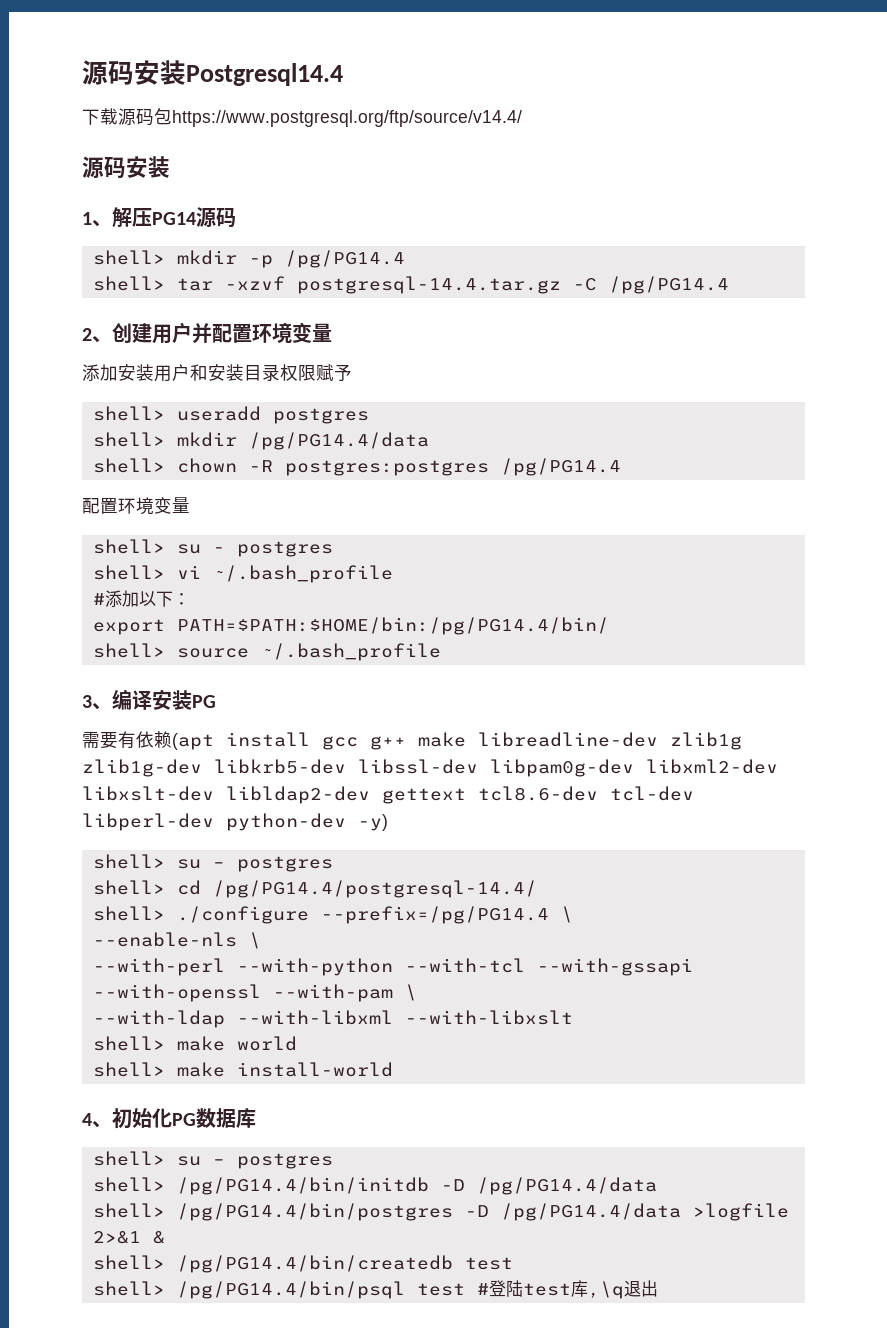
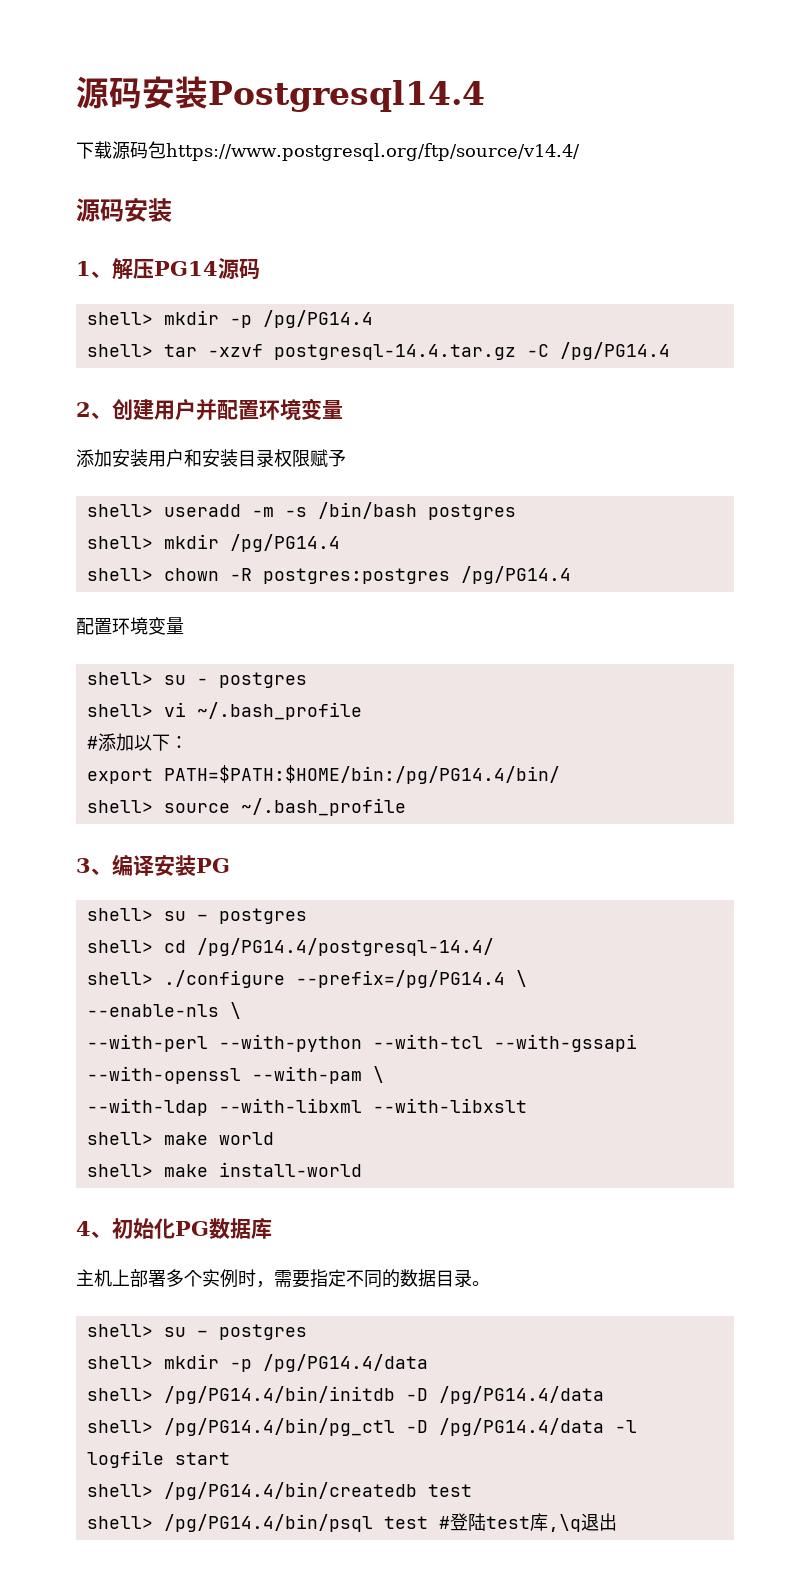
[272,408,369,424] [92,432,429,450] postgres // shell> mkdir /pg/PG14.4/data -> [251,502,516,520] [86,534,340,552] -m -s /bin/bash postgres // shell> mkdir /pg/PG14.4
[82,731,742,750] [82,759,778,777] [82,786,694,804] [82,813,388,831] // 需要有依赖(apt install gcc g++ make libreadline-dev zlib1g zlib1g-dev libkrb5-dev libssl-dev libpam0g-dev libxml2-dev libxslt-dev libldap2-dev gettext tcl8.6-dev tcl-dev libperl-dev python-dev -y) -> (230, 865) none
[92,1151,333,1169] // shell> su – postgres -> [76,1269,490,1288] [86,1324,307,1340] [86,1354,428,1372] // 主机上部署多个实例时，需要指定不同的数据目录。 // shell> su – postgres // shell> mkdir -p /pg/PG14.4/data
[176,1203,789,1221] [92,1231,165,1244] /pg/PG14.4/bin/postgres -D /pg/PG14.4/data >logfile 2>&1 & -> [163,1418,637,1436] [86,1450,230,1468] /pg/PG14.4/bin/pg_ctl -D /pg/PG14.4/data -l logfile start

